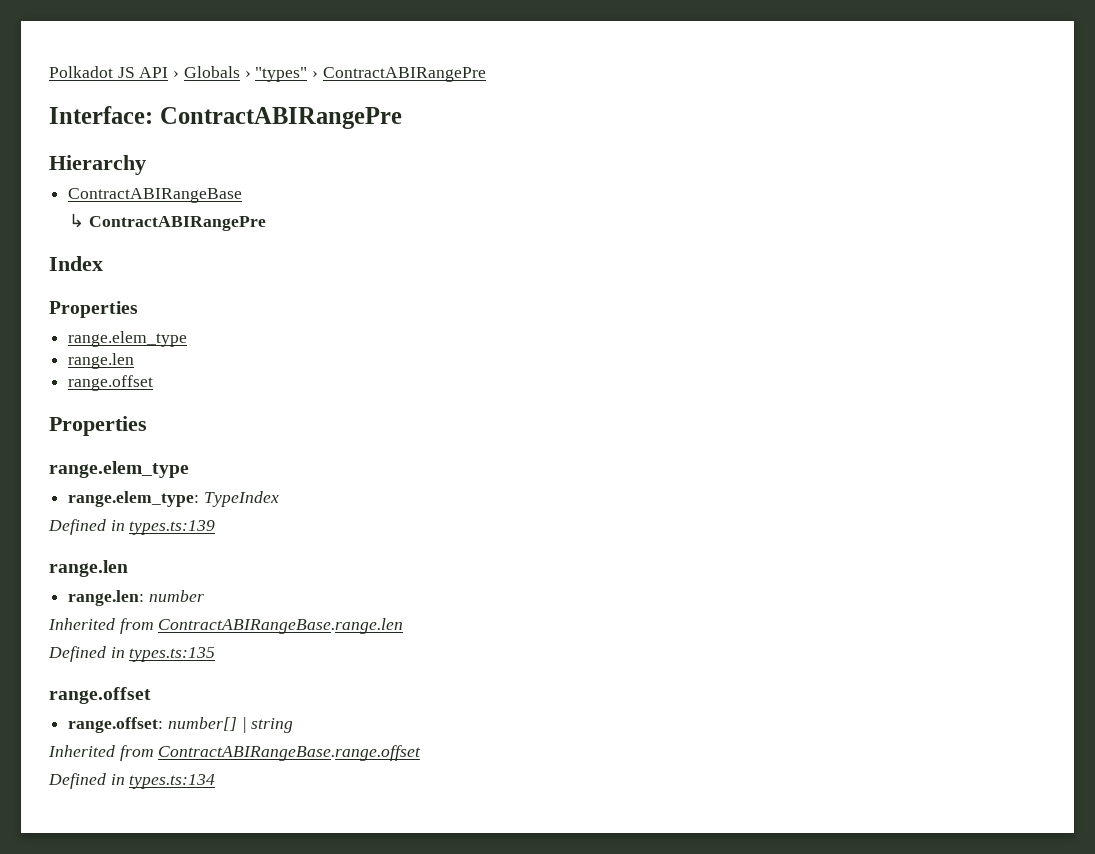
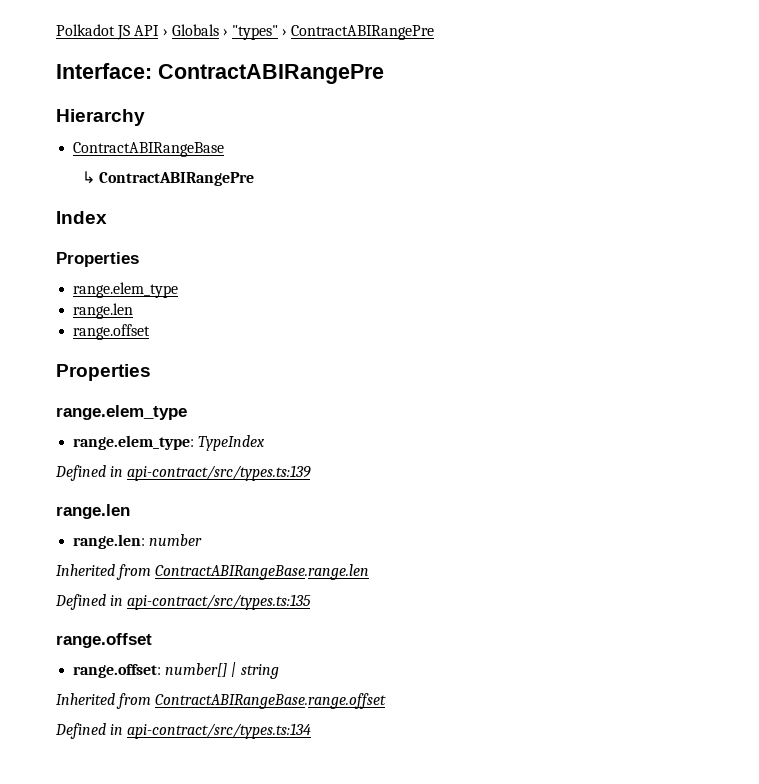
[129,520,216,535] types.ts:139 -> [127,465,312,481] api-contract/src/types.ts:139
[129,647,216,662] types.ts:135 -> [127,594,312,610] api-contract/src/types.ts:135
[129,774,216,789] types.ts:134 -> [127,723,312,739] api-contract/src/types.ts:134

